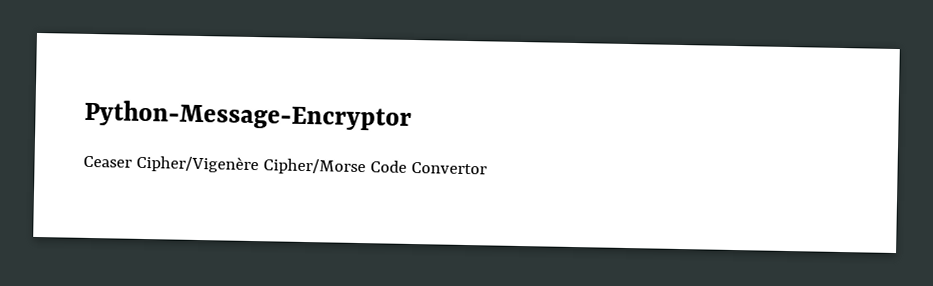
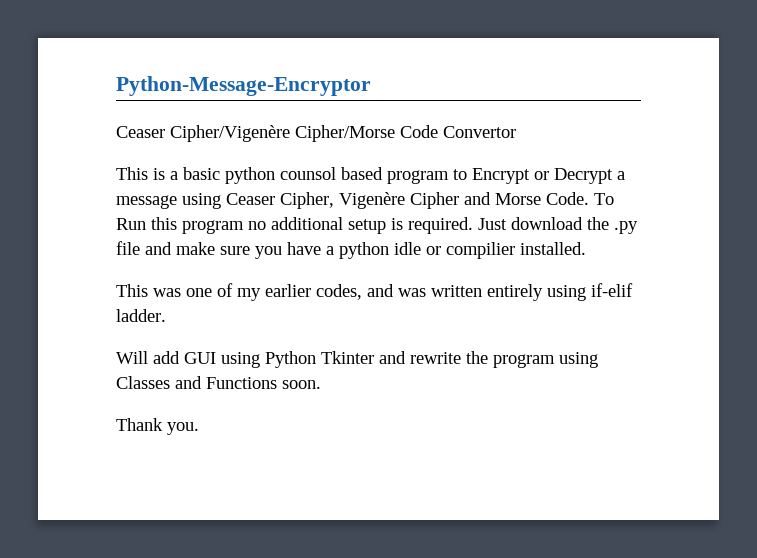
(487, 168) none -> [116,167,625,184] [116,192,614,209] [116,217,638,234] [116,241,586,259] [116,283,633,301] [116,309,166,322] [116,351,598,368] [116,376,321,389] [116,418,199,435] // This is a basic python counsol based program to Encrypt or Decrypt a message using Ceaser Cipher, Vigenère Cipher and Morse Code. To Run this program no additional setup is required. Just download the .py file and make sure you have a python idle or compilier installed. // This was one of my earlier codes, and was written entirely using if-elif ladder. // Will add GUI using Python Tkinter and rewrite the program using Classes and Functions soon. // Thank you.

